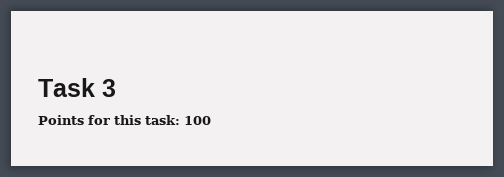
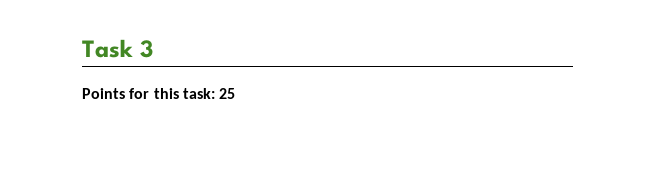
[184,116,211,125] 100 -> [219,88,236,99] 25

